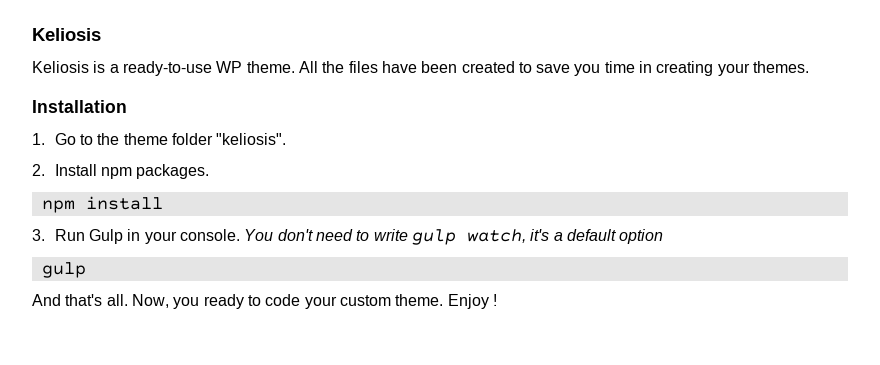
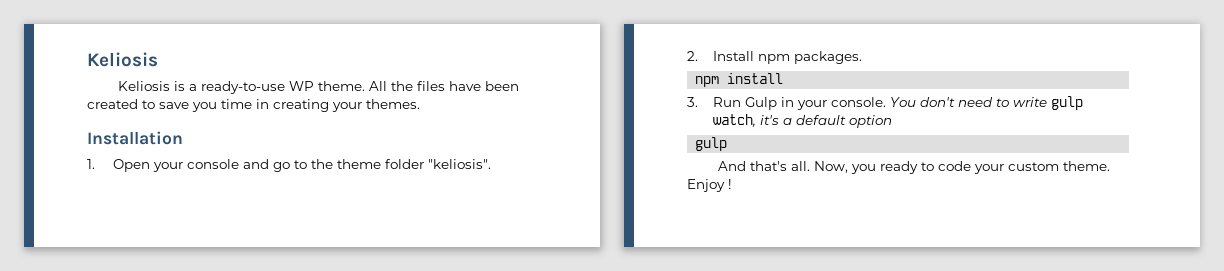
[54,133,76,145] Go -> [112,159,290,172] Open your console and go

